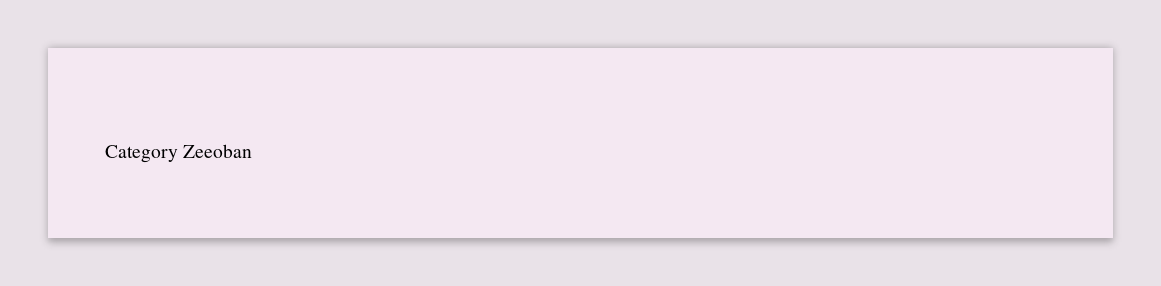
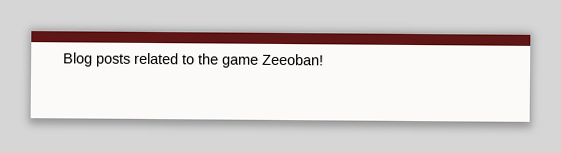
[105,144,253,163] Category Zeeoban -> [63,52,324,68] Blog posts related to the game Zeeoban!

